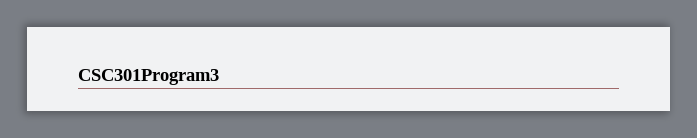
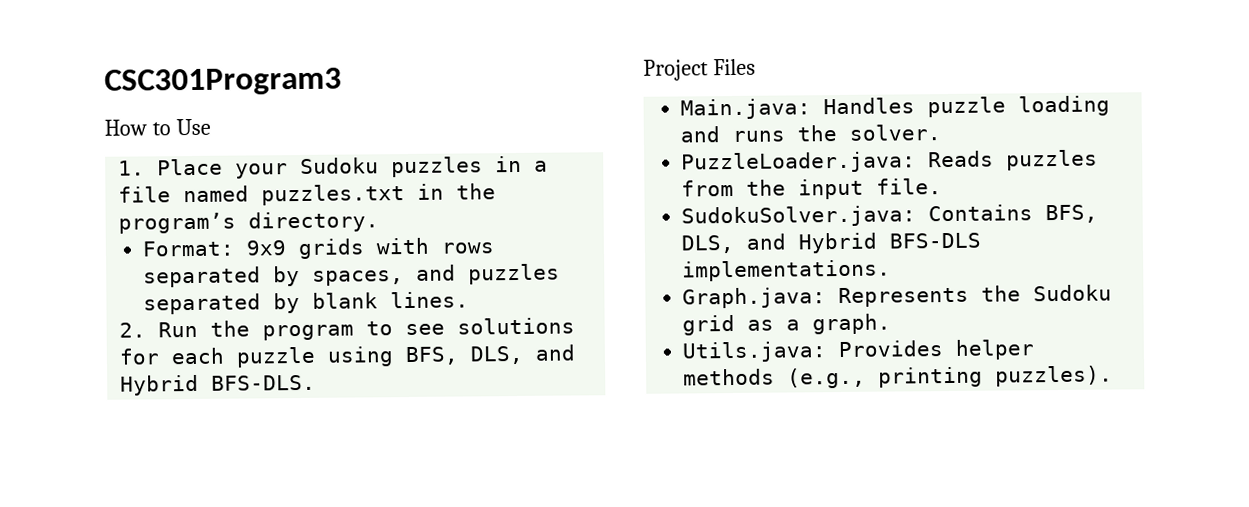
(219, 77) none -> [104,118,211,136] [118,155,549,179] [118,183,497,206] [118,211,380,234] [142,237,495,260] [143,263,561,288] [143,291,470,315] [119,317,576,341] [119,344,576,368] [120,374,317,396] [643,58,756,81] [680,95,1111,120] [680,124,942,143] [681,149,1099,174] [681,178,943,200] [681,204,1099,228] [681,232,982,254] [682,259,892,282] [682,284,1113,309] [682,313,892,336] [682,339,1035,363] [683,365,1114,389] // How to Use // 1. Place your Sudoku puzzles in a file named puzzles.txt in the program’s directory. // Format: 9x9 grids with rows separated by spaces, and puzzles separated by blank lines. // 2. Run the program to see solutions for each puzzle using BFS, DLS, and Hybrid BFS-DLS. // Project Files // Main.java: Handles puzzle loading and runs the solver. // PuzzleLoader.java: Reads puzzles from the input file. // SudokuSolver.java: Contains BFS, DLS, and Hybrid BFS-DLS implementations. // Graph.java: Represents the Sudoku grid as a graph. // Utils.java: Provides helper methods (e.g., printing puzzles).

